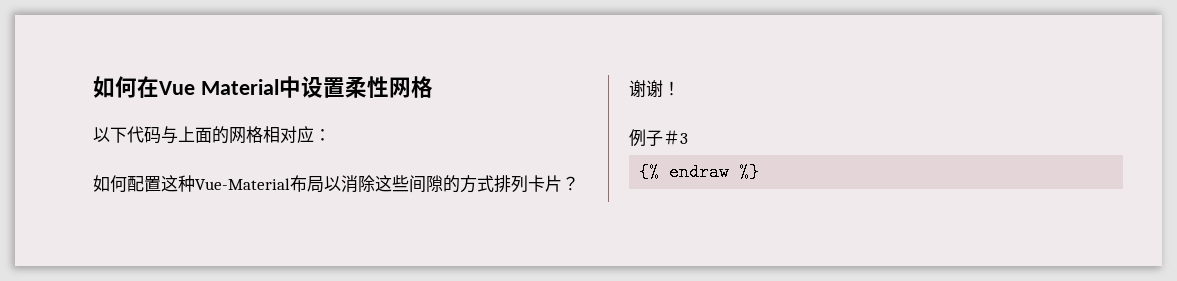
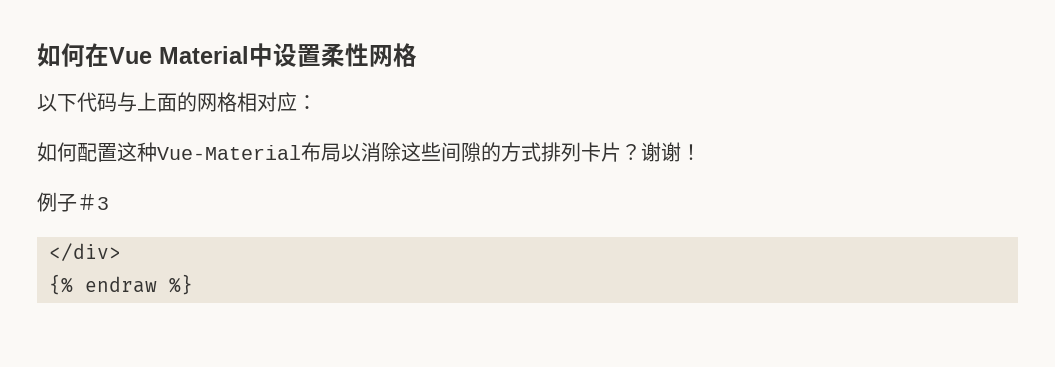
(688, 138) none -> [49,243,121,261] // </div>

